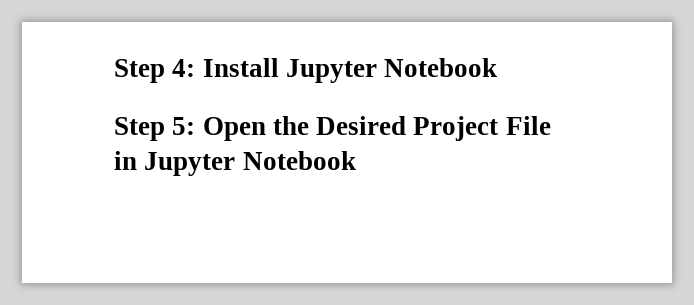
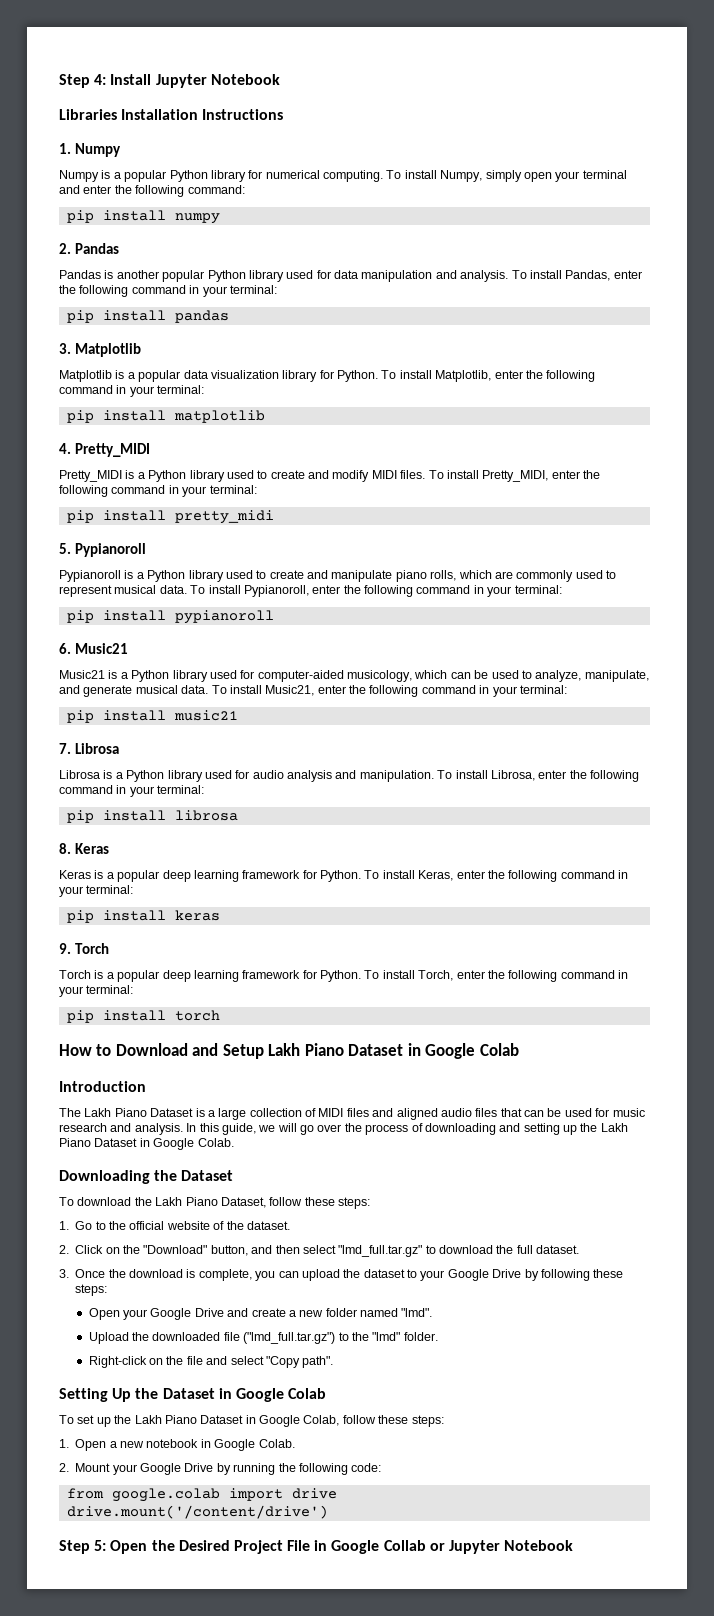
(498, 67) none -> [59,109,284,120] [59,143,121,157] [59,170,627,182] [59,185,245,197] [66,210,220,224] [59,243,119,254] [59,270,642,282] [59,285,277,297] [66,310,229,323] [59,343,141,357] [59,370,596,382] [59,385,205,397] [66,410,265,423] [59,443,150,457] [59,470,600,482] [59,485,257,497] [66,510,274,524] [59,543,146,557] [59,570,616,582] [59,585,562,597] [66,610,274,624] [59,643,128,654] [59,670,649,682] [59,685,567,697] [66,710,238,723] [59,743,119,754] [59,770,639,782] [59,785,205,797] [66,810,238,823] [59,843,109,854] [59,870,628,882] [59,885,134,897] [66,910,220,923] [59,943,109,954] [59,970,628,982] [59,985,134,997] [66,1010,220,1023] [59,1043,519,1059] [59,1081,146,1092] [59,1108,645,1120] [59,1123,628,1135] [59,1138,234,1150] [59,1170,234,1184] [59,1197,370,1209] [59,1221,290,1230] [59,1245,580,1257] [59,1269,624,1281] [75,1284,108,1296] [88,1308,433,1320] [88,1332,438,1344] [88,1356,334,1368] [59,1388,327,1402] [59,1415,444,1427] [59,1439,295,1451] [59,1463,382,1475] [66,1488,337,1502] [66,1505,328,1519] // Libraries Installation Instructions // 1. Numpy // Numpy is a popular Python library for numerical computing. To install Numpy, simply open your terminal and enter the following command: // pip install numpy // 2. Pandas // Pandas is another popular Python library used for data manipulation and analysis. To install Pandas, enter the following command in your terminal: // pip install pandas // 3. Matplotlib // Matplotlib is a popular data visualization library for Python. To install Matplotlib, enter the following command in your terminal: // pip install matplotlib // 4. Pretty_MIDI // Pretty_MIDI is a Python library used to create and modify MIDI files. To install Pretty_MIDI, enter the following command in your terminal: // pip install pretty_midi // 5. Pypianoroll // Pypianoroll is a Python library used to create and manipulate piano rolls, which are commonly used to represent musical data. To install Pypianoroll, enter the following command in your terminal: // pip install pypianoroll // 6. Music21 // Music21 is a Python library used for computer-aided musicology, which can be used to analyze, manipulate, and generate musical data. To install Music21, enter the following command in your terminal: // pip install music21 // 7. Librosa // Librosa is a Python library used for audio analysis and manipulation. To install Librosa, enter the following command in your terminal: // pip install librosa // 8. Keras // Keras is a popular deep learning framework for Python. To install Keras, enter the following command in your terminal: // pip install keras // 9. Torch // Torch is a popular deep learning framework for Python. To install Torch, enter the following command in your terminal: // pip install torch // How to Download and Setup Lakh Piano Dataset in Google Colab // Introduction // The Lakh Piano Dataset is a large collection of MIDI files and aligned audio files that can be used for music research and analysis. In this guide, we will go over the process of downloading and setting up the Lakh Piano Dataset in Google Colab. // Downloading the Dataset // To download the Lakh Piano Dataset, follow these steps: // 1. Go to the official website of the dataset. // 2. Click on the "Download" button, and then select "lmd_full.tar.gz" to download the full dataset. // 3. Once the download is complete, you can upload the dataset to your Google Drive by following these steps: // Open your Google Drive and create a new folder named "lmd". // Upload the downloaded file ("lmd_full.tar.gz") to the "lmd" folder. // Right-click on the file and select "Copy path". // Setting Up the Dataset in Google Colab // To set up the Lakh Piano Dataset in Google Colab, follow these steps: // 1. Open a new notebook in Google Colab. // 2. Mount your Google Drive by running the following code: // from google.colab import drive // drive.mount('/content/drive')
(137, 160) none -> [331,1540,445,1554] Google Collab or

